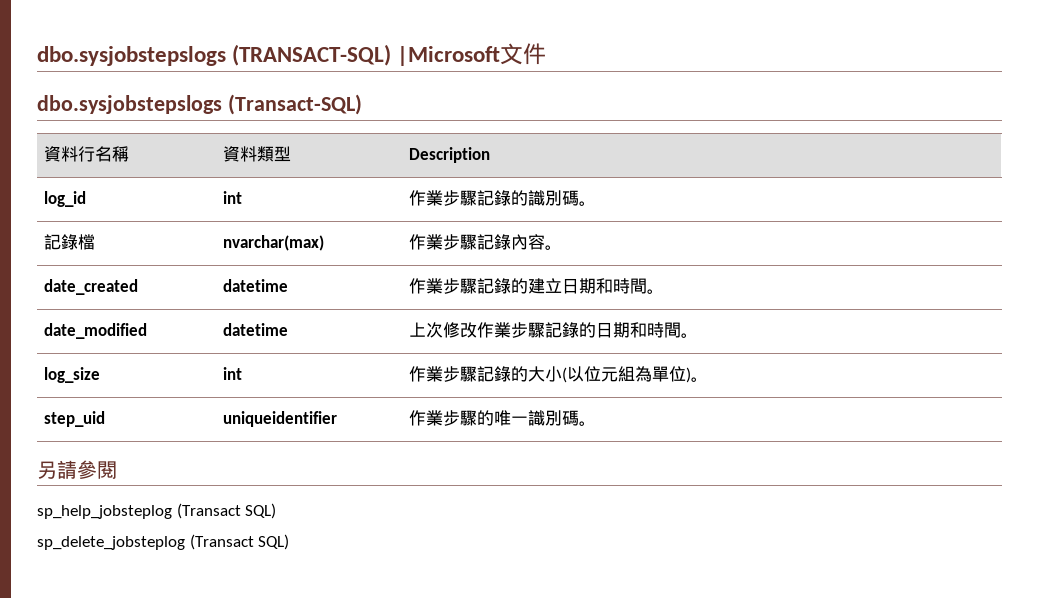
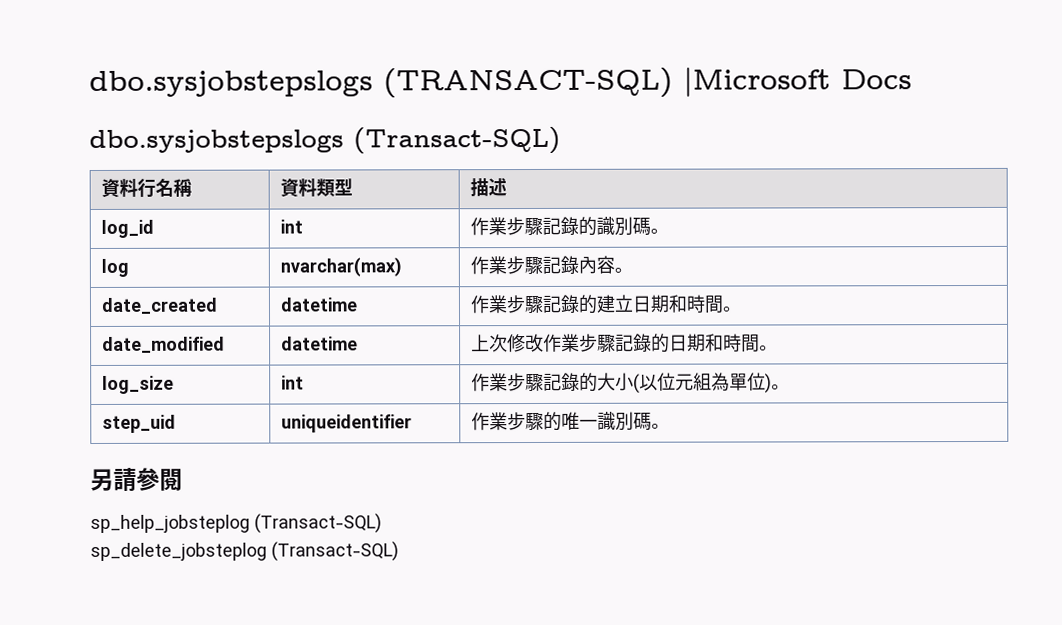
[500,43,547,65] 文件 -> [841,69,912,90] Docs
[409,147,491,163] Description -> [470,178,508,197] 描述
[44,234,96,250] 記錄檔 -> [101,258,130,277] log
[176,503,277,519] (Transact SQL) -> [254,513,382,534] (Transact-SQL)
[189,534,290,550] (Transact SQL) -> [271,541,399,562] (Transact-SQL)

